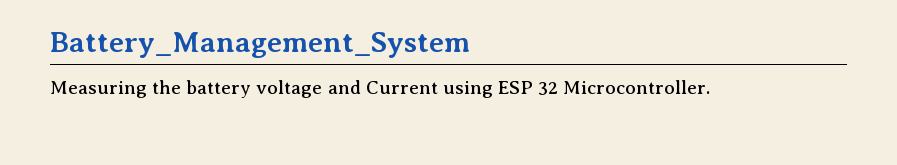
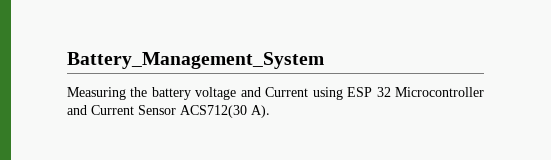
[563,80,711,94] Microcontroller. -> [395,87,485,97] [67,105,270,118] Microcontroller and Current Sensor ACS712(30 A).

